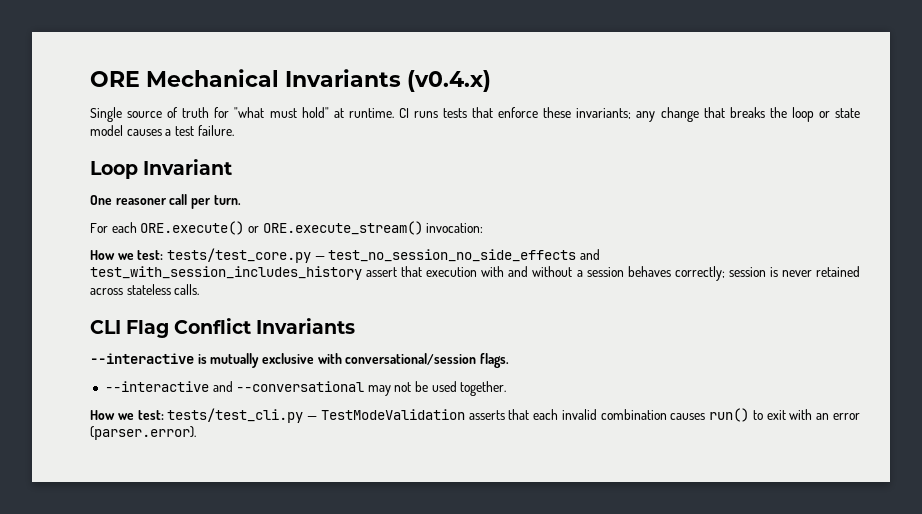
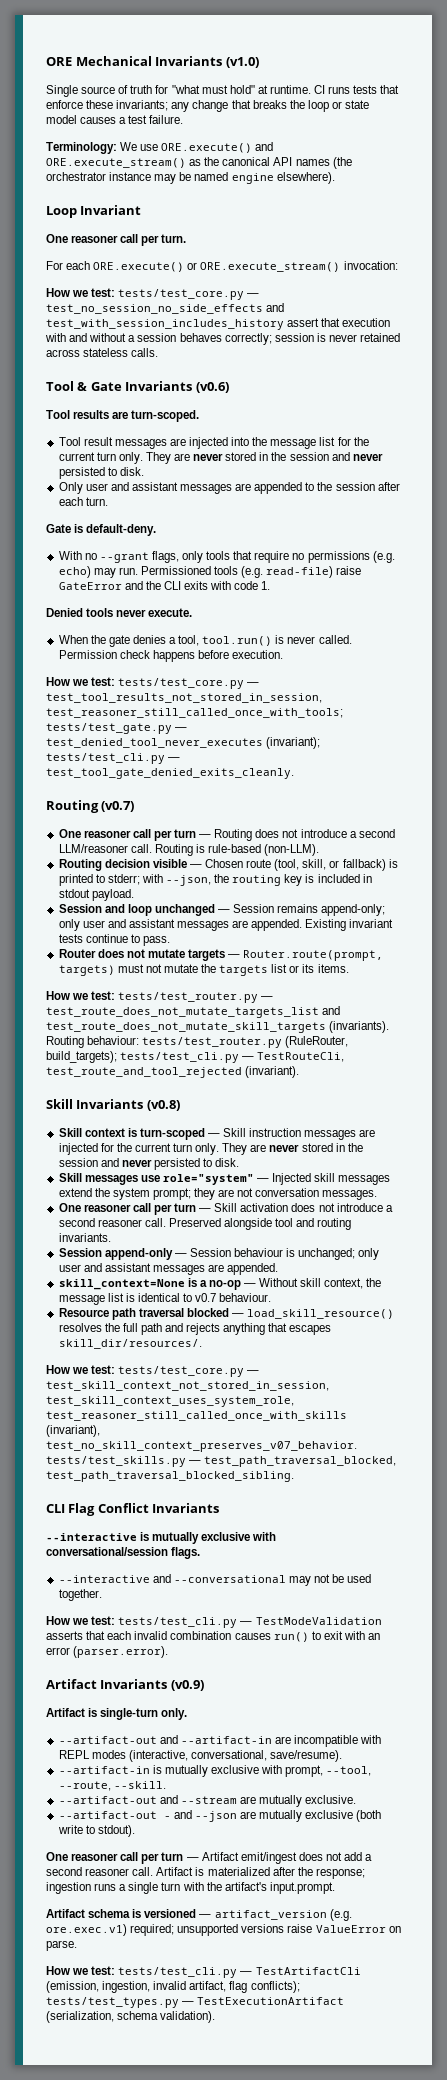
[407,70,491,92] (v0.4.x) -> [225,57,259,68] (v1.0)
(234, 130) none -> [46,142,274,154] [46,157,352,169] [46,172,335,184] // Terminology: We use ORE.execute() and ORE.execute_stream() as the canonical API names (the orchestrator instance may be named engine elsewhere).
(200, 289) none -> [46,381,229,393] [46,410,200,422] [58,437,369,449] [58,452,383,464] [58,467,144,479] [58,482,400,494] [58,497,108,506] [46,524,157,536] [58,551,395,563] [58,566,362,578] [58,581,271,590] [46,608,193,617] [58,635,352,647] [58,650,284,662] [46,677,260,689] [46,693,322,703] [46,708,343,718] [46,723,188,734] [46,737,321,749] [46,753,181,764] [46,768,294,779] [46,800,135,813] [58,829,395,841] [58,844,320,856] [58,859,398,871] [58,874,372,886] [58,889,134,901] [58,904,386,916] [58,919,394,931] [58,934,170,946] [58,949,384,961] [58,964,349,976] [46,991,274,1003] [46,1006,341,1018] [46,1021,390,1033] [46,1036,349,1048] [46,1051,345,1063] [46,1066,300,1078] [46,1099,180,1111] [58,1128,376,1140] [58,1143,363,1155] [58,1158,240,1170] [58,1173,391,1185] [58,1188,378,1200] [58,1203,393,1215] [58,1218,352,1230] [58,1233,111,1242] [58,1248,380,1260] [58,1263,279,1275] [58,1278,382,1290] [58,1293,272,1305] [58,1308,395,1320] [58,1323,332,1335] [58,1339,202,1349] [46,1365,260,1377] [46,1381,329,1391] [46,1396,294,1407] [46,1411,347,1421] [46,1425,100,1437] [46,1441,357,1452] [46,1456,397,1467] [46,1471,294,1482] // Tool & Gate Invariants (v0.6) // Tool results are turn-scoped. // Tool result messages are injected into the message list for the current turn only. They are never stored in the session and never persisted to disk. // Only user and assistant messages are appended to the session after each turn. // Gate is default-deny. // With no --grant flags, only tools that require no permissions (e.g. echo) may run. Permissioned tools (e.g. read-file) raise GateError and the CLI exits with code 1. // Denied tools never execute. // When the gate denies a tool, tool.run() is never called. Permission check happens before execution. // How we test: tests/test_core.py — test_tool_results_not_stored_in_session, test_reasoner_still_called_once_with_tools; tests/test_gate.py — test_denied_tool_never_executes (invariant); tests/test_cli.py — test_tool_gate_denied_exits_cleanly. // Routing (v0.7) // One reasoner call per turn — Routing does not introduce a second LLM/reasoner call. Routing is rule-based (non-LLM). // Routing decision visible — Chosen route (tool, skill, or fallback) is printed to stderr; with --json, the routing key is included in stdout payload. // Session and loop unchanged — Session remains append-only; only user and assistant messages are appended. Existing invariant tests continue to pass. // Router does not mutate targets — Router.route(prompt, targets) must not mutate the targets list or its items. // How we test: tests/test_router.py — test_route_does_not_mutate_targets_list and test_route_does_not_mutate_skill_targets (invariants). Routing behaviour: tests/test_router.py (RuleRouter, build_targets); tests/test_cli.py — TestRouteCli, test_route_and_tool_rejected (invariant). // Skill Invariants (v0.8) // Skill context is turn-scoped — Skill instruction messages are injected for the current turn only. They are never stored in the session and never persisted to disk. // Skill messages use role="system" — Injected skill messages extend the system prompt; they are not conversation messages. // One reasoner call per turn — Skill activation does not introduce a second reasoner call. Preserved alongside tool and routing invariants. // Session append-only — Session behaviour is unchanged; only user and assistant messages are appended. // skill_context=None is a no-op — Without skill context, the message list is identical to v0.7 behaviour. // Resource path traversal blocked — load_skill_resource() resolves the full path and rejects anything that escapes skill_dir/resources/. // How we test: tests/test_core.py — test_skill_context_not_stored_in_session, test_skill_context_uses_system_role, test_reasoner_still_called_once_with_skills (invariant), test_no_skill_context_preserves_v07_behavior. tests/test_skills.py — test_path_traversal_blocked, test_path_traversal_blocked_sibling.
(196, 433) none -> [46,1679,204,1691] [46,1708,188,1720] [58,1735,382,1747] [58,1750,343,1762] [58,1765,372,1777] [58,1781,166,1791] [58,1795,357,1807] [58,1810,382,1822] [57,1825,135,1837] [46,1852,373,1864] [46,1867,365,1879] [46,1882,335,1894] [46,1909,352,1921] [46,1924,401,1936] [46,1940,77,1951] [46,1966,361,1978] [46,1981,300,1993] [46,1997,345,2008] [46,2011,216,2023] // Artifact Invariants (v0.9) // Artifact is single-turn only. // --artifact-out and --artifact-in are incompatible with REPL modes (interactive, conversational, save/resume). // --artifact-in is mutually exclusive with prompt, --tool, --route, --skill. // --artifact-out and --stream are mutually exclusive. // --artifact-out - and --json are mutually exclusive (both write to stdout). // One reasoner call per turn — Artifact emit/ingest does not add a second reasoner call. Artifact is materialized after the response; ingestion runs a single turn with the artifact's input.prompt. // Artifact schema is versioned — artifact_version (e.g. ore.exec.v1) required; unsupported versions raise ValueError on parse. // How we test: tests/test_cli.py — TestArtifactCli (emission, ingestion, invalid artifact, flag conflicts); tests/test_types.py — TestExecutionArtifact (serialization, schema validation).

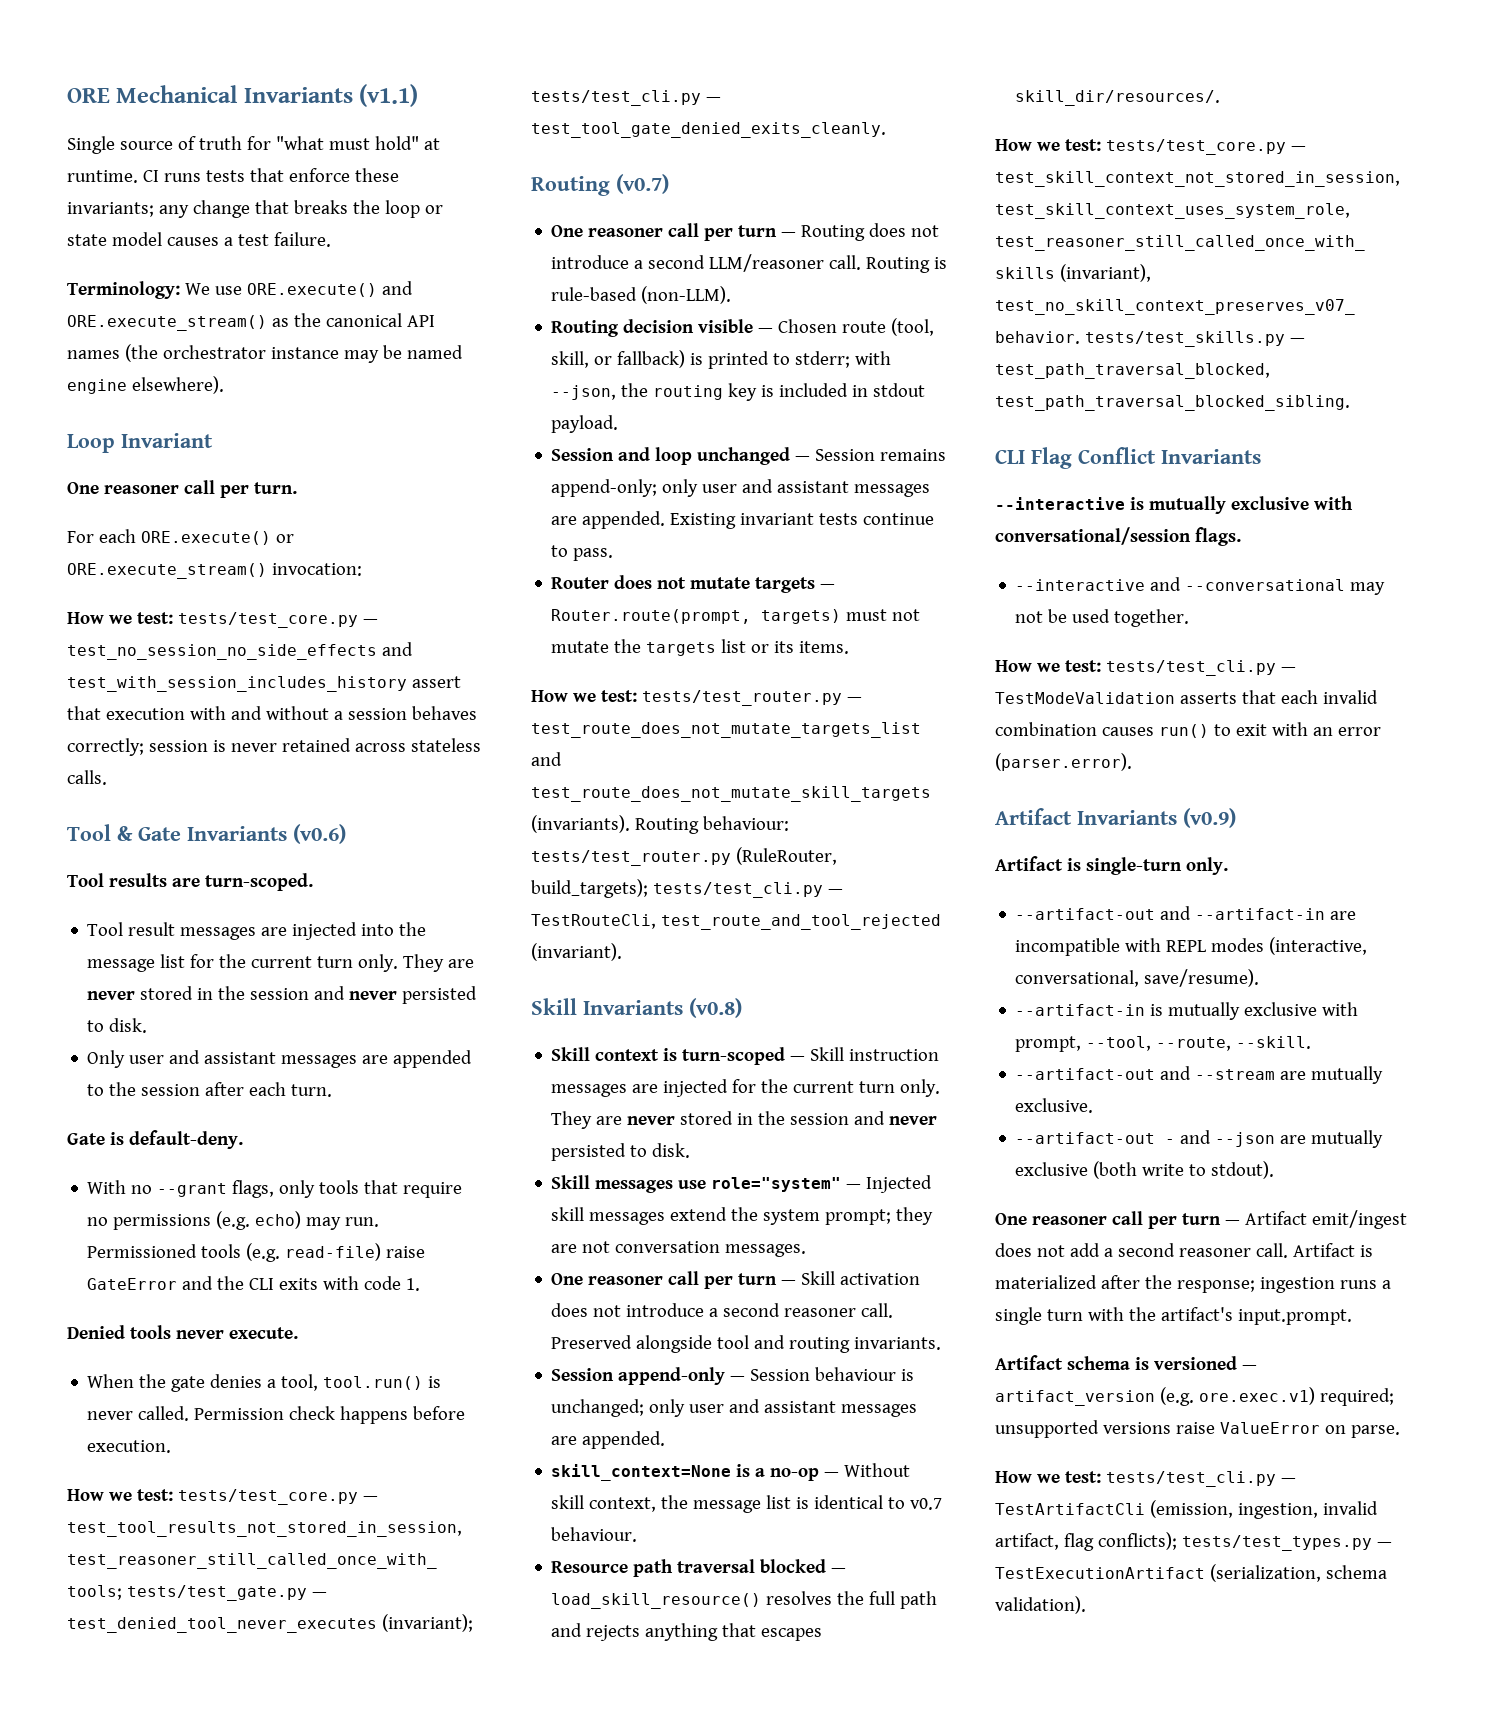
[225,57,259,68] (v1.0) -> [359,84,419,107] (v1.1)

